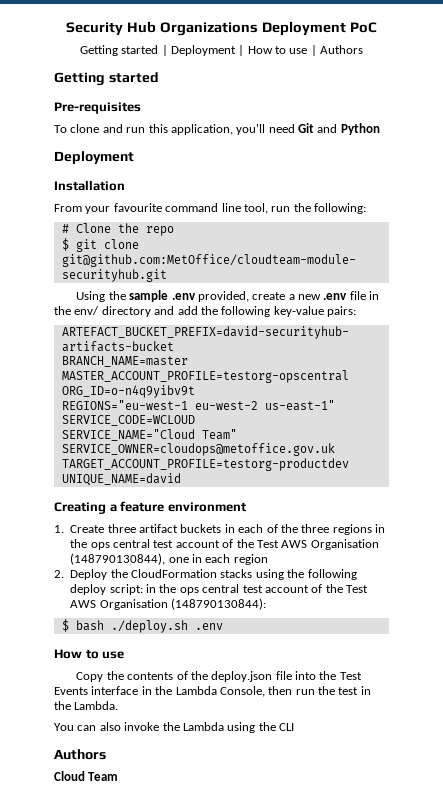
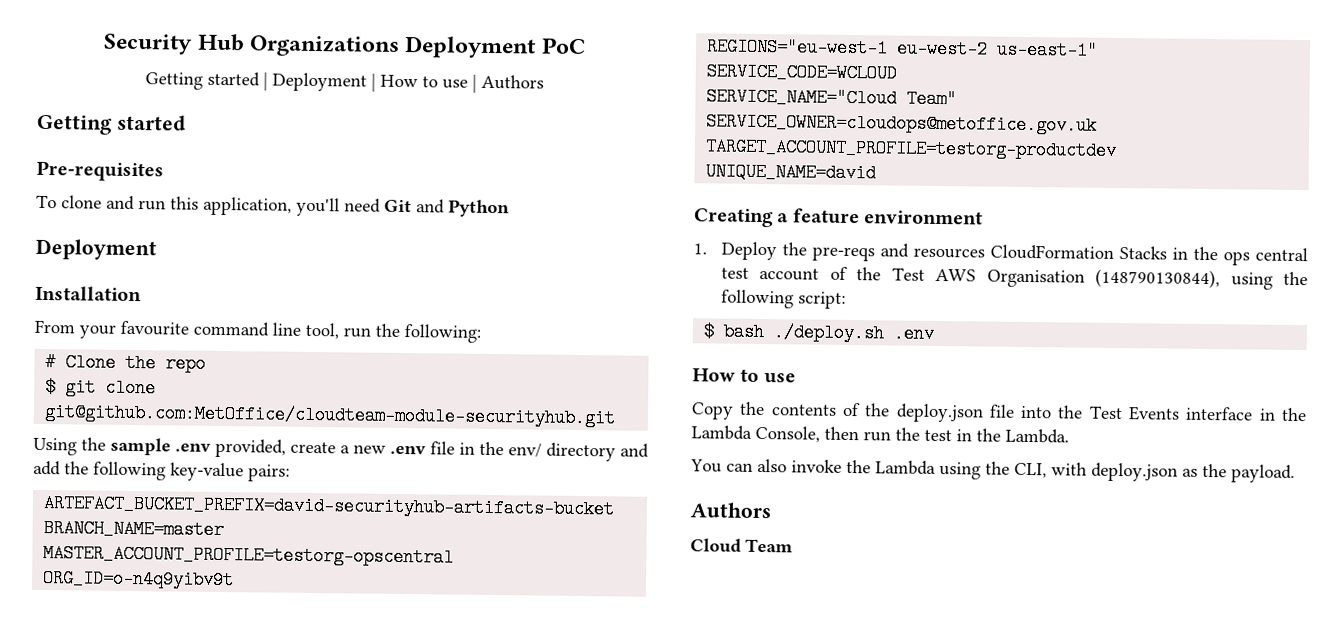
[70,524,372,535] Create three artifact buckets in each of the three regions -> [720,241,1167,262] Deploy the pre-reqs and resources CloudFormation Stacks
[168,554,268,565] [54,569,253,580] one in each region // 2. Deploy the CloudFormation stacks -> (1221, 278) none
[70,584,107,595] deploy -> (794, 299) none
[146,584,368,595] [70,598,266,610] in the ops central test account of the Test AWS Organisation (148790130844): -> (846, 300) none
[279,723,294,731] CLI -> [1014,462,1295,483] CLI, with deploy.json as the payload.

